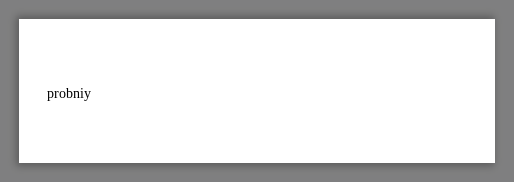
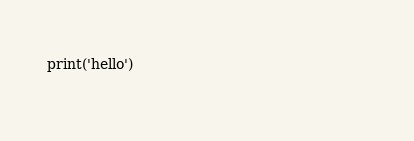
[47,88,91,101] probniy -> [47,58,133,72] print('hello')

